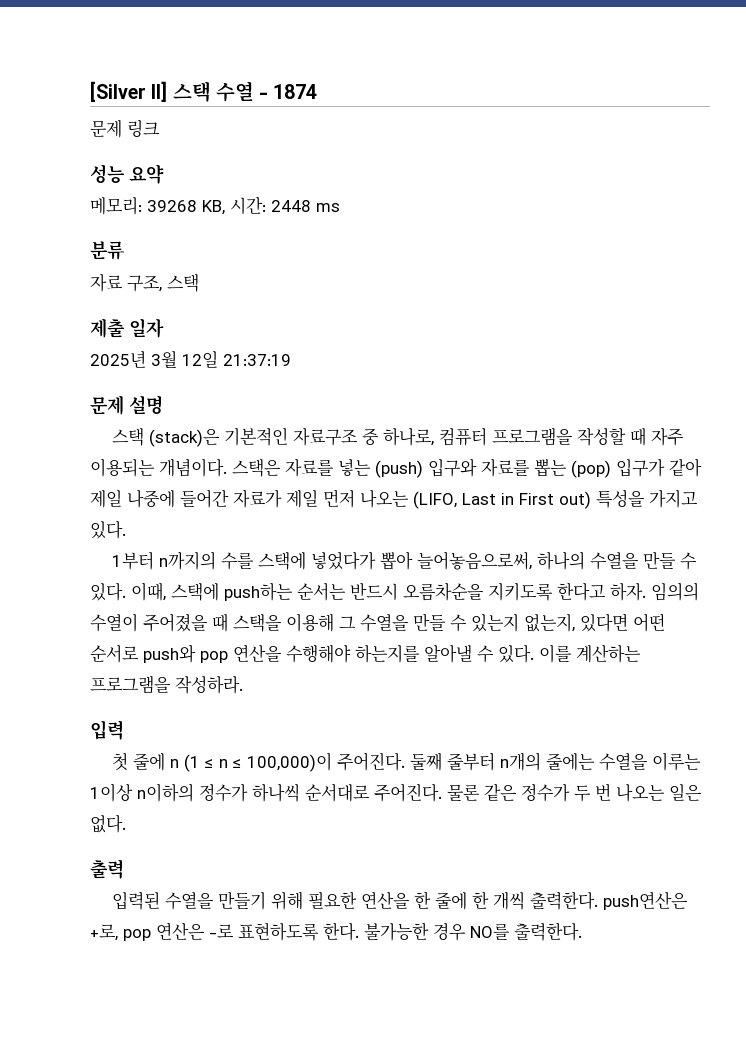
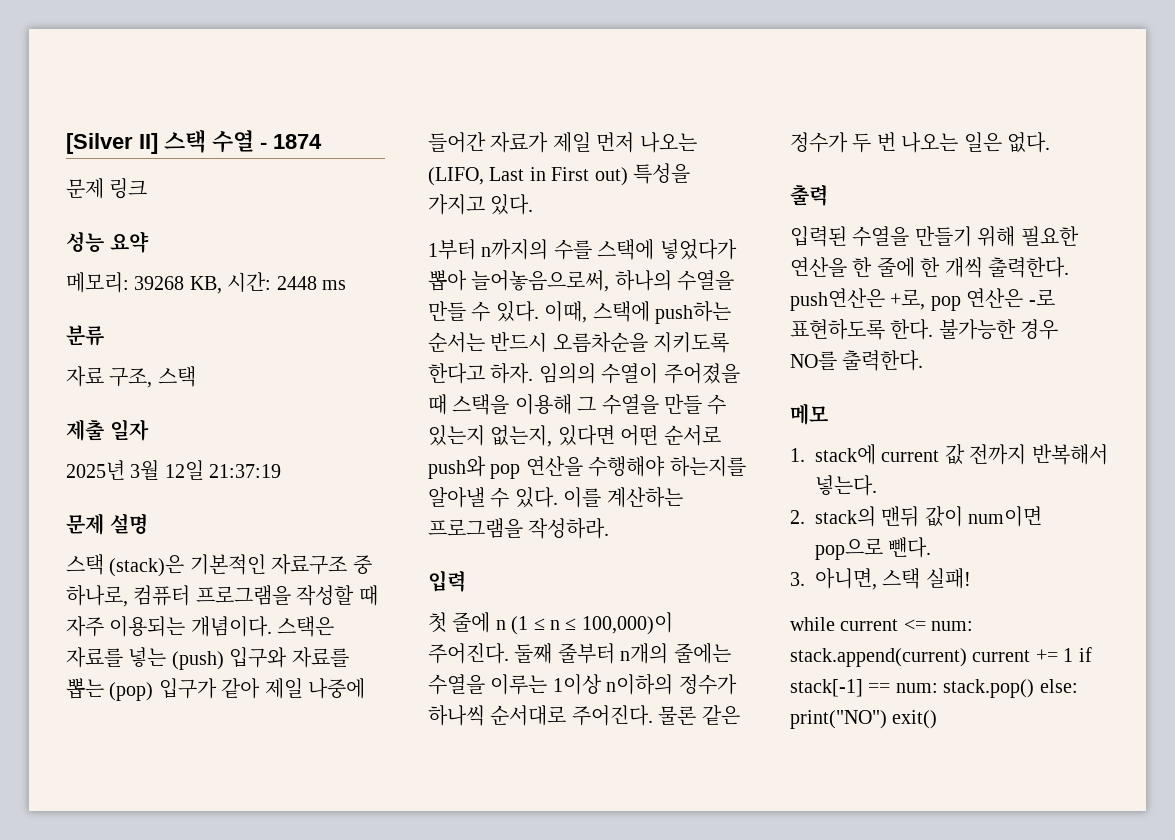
(582, 931) none -> [790,403,828,425] [790,444,1108,465] [815,475,877,496] [790,506,1043,527] [815,537,932,560] [790,568,971,590] [790,617,974,631] [790,647,1092,667] [790,679,1078,698] [790,710,938,729] // 메모 // 1. stack에 current 값 전까지 반복해서 넣는다. // 2. stack의 맨뒤 값이 num이면 pop으로 뺀다. // 3. 아니면, 스택 실패! // while current <= num: stack.append(current) current += 1 if stack[-1] == num: stack.pop() else: print("NO") exit()

